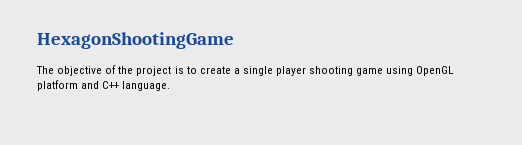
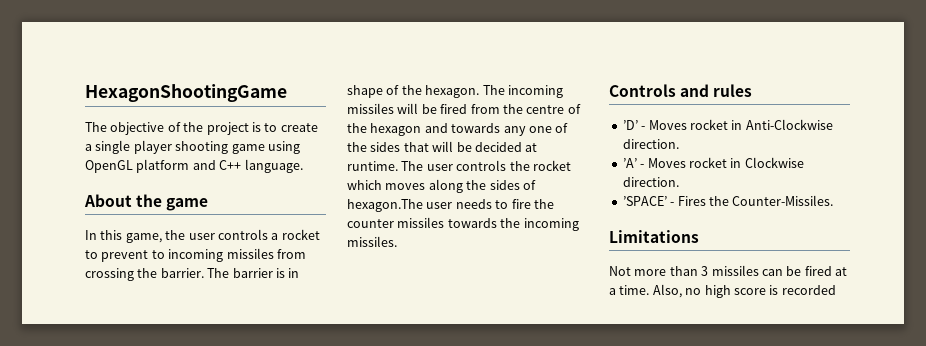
(171, 86) none -> [84,194,209,211] [85,229,320,243] [85,248,306,262] [85,268,300,281] [347,85,563,98] [347,103,581,114] [347,123,569,136] [347,141,538,152] [347,160,571,171] [347,179,536,193] [347,199,554,212] [347,217,579,231] [347,236,397,247] [609,84,753,97] [622,119,833,130] [622,139,679,149] [622,157,804,168] [622,177,679,187] [622,195,834,206] [609,230,699,243] [609,265,847,276] [609,284,836,298] // About the game // In this game, the user controls a rocket to prevent to incoming missiles from crossing the barrier. The barrier is in shape of the hexagon. The incoming missiles will be fired from the centre of the hexagon and towards any one of the sides that will be decided at runtime. The user controls the rocket which moves along the sides of hexagon.The user needs to fire the counter missiles towards the incoming missiles. // Controls and rules // ’D’ - Moves rocket in Anti-Clockwise direction. // ’A’ - Moves rocket in Clockwise direction. // ’SPACE’ - Fires the Counter-Missiles. // Limitations // Not more than 3 missiles can be fired at a time. Also, no high score is recorded

